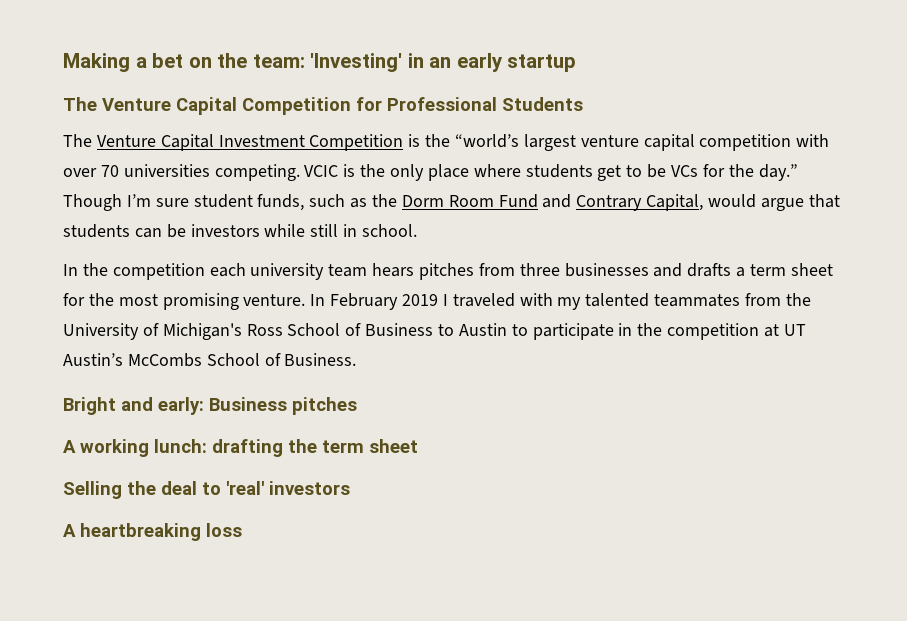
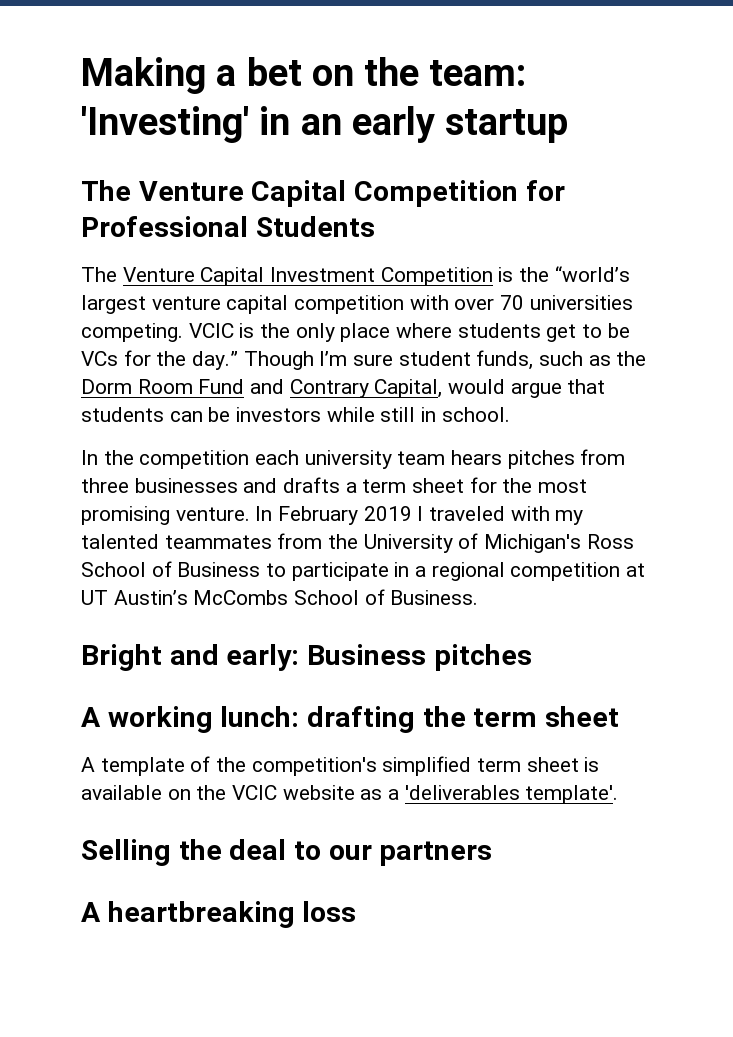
[458,323,663,340] Austin to participate in the -> [291,562,505,581] participate in a regional
(418, 446) none -> [81,756,600,776] [81,785,619,804] // A template of the competition's simplified term sheet is available on the VCIC website as a 'deliverables template'.
[226,481,350,495] 'real' investors -> [328,841,493,866] our partners

